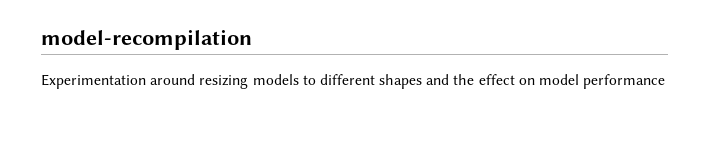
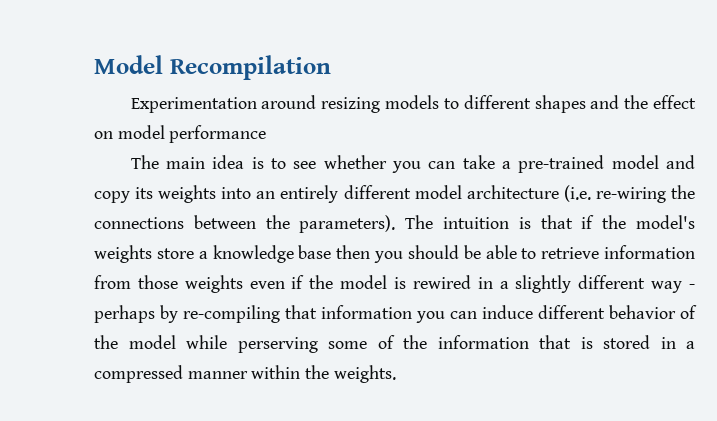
[41,29,252,50] model-recompilation -> [94,55,331,80] Model Recompilation
(666, 81) none -> [130,155,695,173] [94,185,695,203] [94,215,695,233] [94,245,695,263] [94,275,695,293] [94,305,697,323] [94,335,695,353] [94,365,396,383] // The main idea is to see whether you can take a pre-trained model and copy its weights into an entirely different model architecture (i.e. re-wiring the connections between the parameters). The intuition is that if the model's weights store a knowledge base then you should be able to retrieve information from those weights even if the model is rewired in a slightly different way - perhaps by re-compiling that information you can induce different behavior of the model while perserving some of the information that is stored in a compressed manner within the weights.

